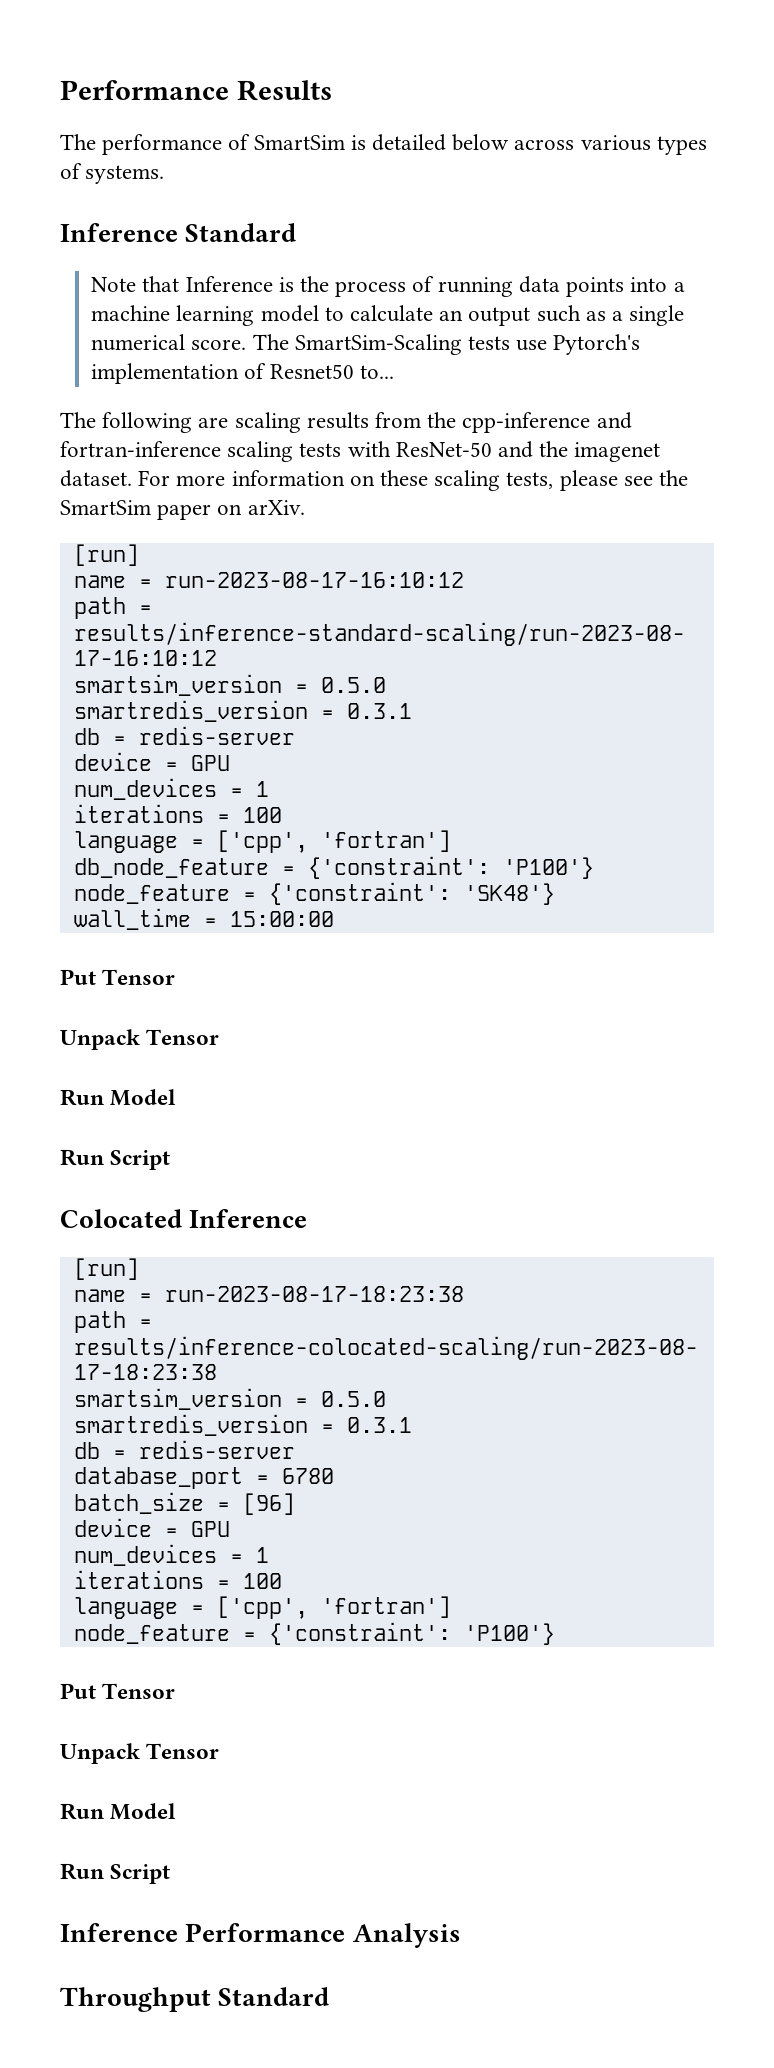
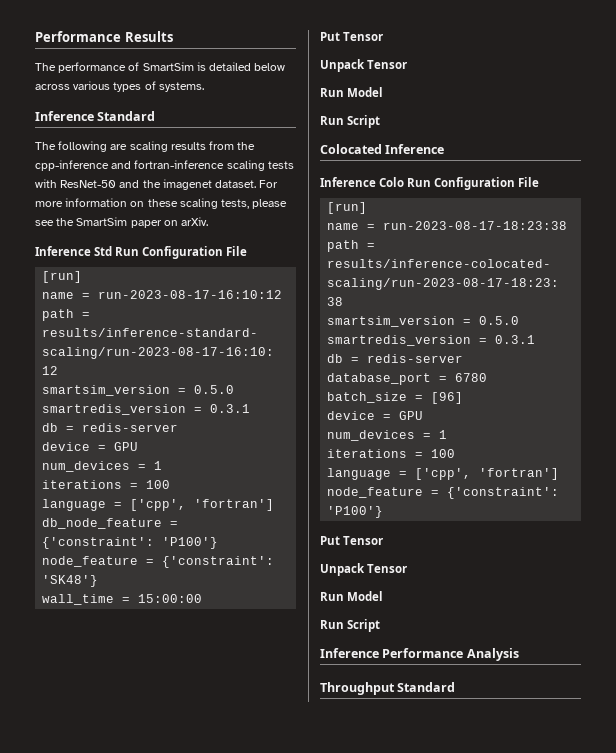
[91,276,685,297] [91,305,685,326] [91,334,641,355] [91,363,394,384] // Note that Inference is the process of running data points into a machine learning model to calculate an output such as a single numerical score. The SmartSim-Scaling tests use Pytorch's implementation of Resnet50 to... -> (156, 116) none
(305, 507) none -> [35,246,248,259] // Inference Std Run Configuration File
(308, 1218) none -> [320,177,540,190] // Inference Colo Run Configuration File

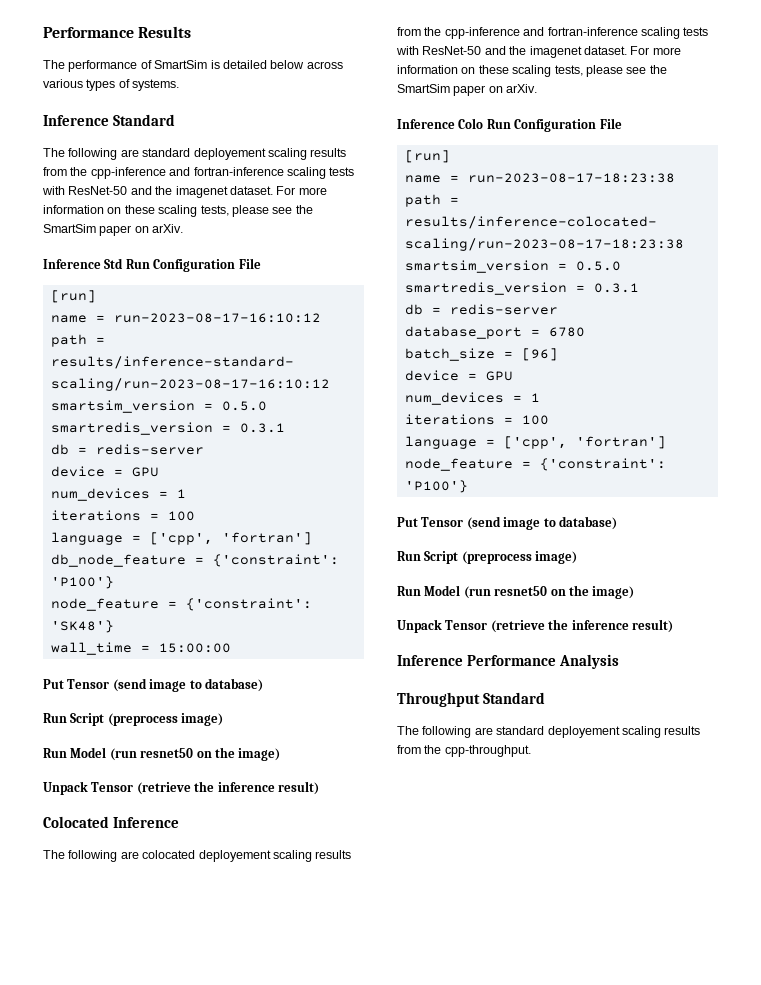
(128, 147) none -> [142,148,266,160] standard deployement
[320,59,408,72] [320,87,384,97] [320,115,381,128] [320,144,445,154] // Unpack Tensor // Run Model // Run Script // Colocated Inference -> [112,678,263,692] [43,713,224,726] [43,747,281,761] [43,781,319,795] [43,816,180,828] [43,850,352,862] [397,27,709,39] [396,46,681,58] [397,65,667,77] [397,84,538,96] (send image to database) // Run Script (preprocess image) // Run Model (run resnet50 on the image) // Unpack Tensor (retrieve the inference result) // Colocated Inference // The following are colocated deployement scaling results from the cpp-inference and fortran-inference scaling tests with ResNet-50 and the imagenet dataset. For more information on these scaling tests, please see the SmartSim paper on arXiv.
[320,563,408,576] [320,591,384,601] [320,619,381,632] // Unpack Tensor // Run Model // Run Script -> [466,516,617,530] [397,551,578,564] [397,585,635,599] [397,619,673,633] (send image to database) // Run Script (preprocess image) // Run Model (run resnet50 on the image) // Unpack Tensor (retrieve the inference result)
(456, 687) none -> [397,726,701,738] [397,745,531,757] // The following are standard deployement scaling results from the cpp-throughput.

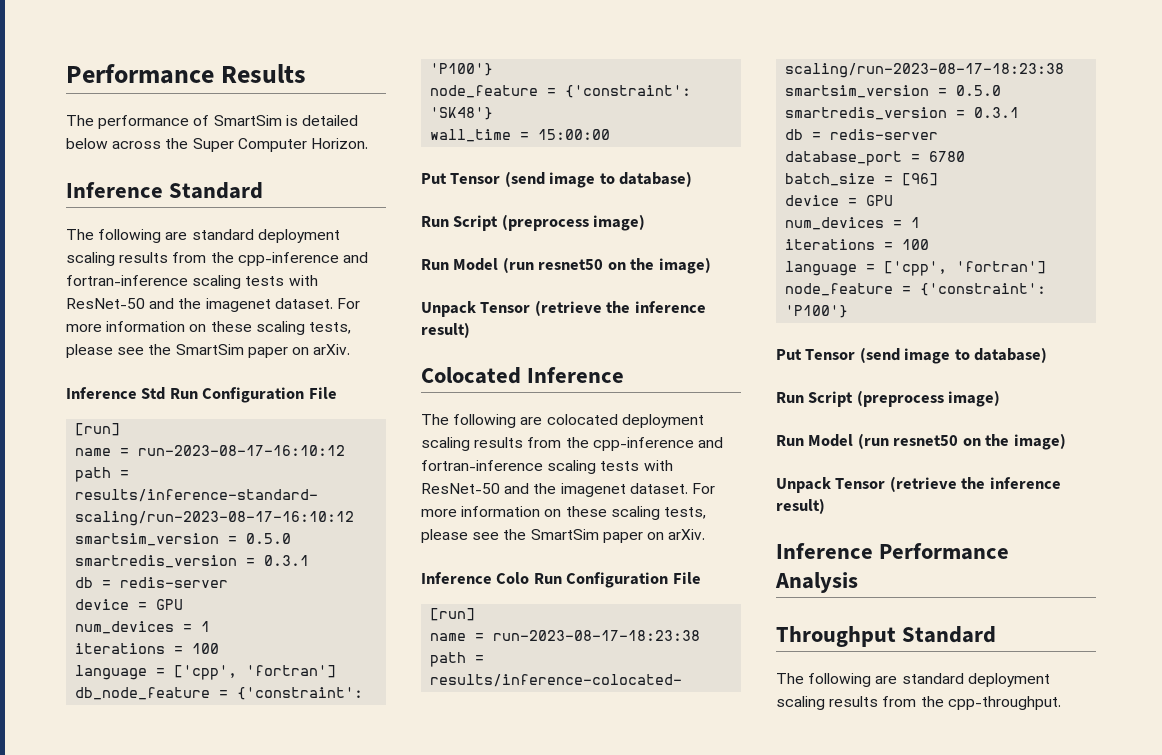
[43,79,180,91] various types of systems. -> [165,138,368,152] the Super Computer Horizon.
[193,148,266,160] deployement -> [257,229,340,243] deployment
[198,850,271,862] deployement -> [621,414,704,428] deployment
[547,726,620,738] deployement -> [967,673,1050,687] deployment

